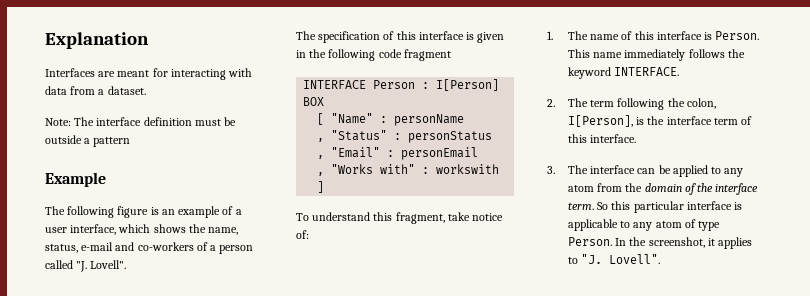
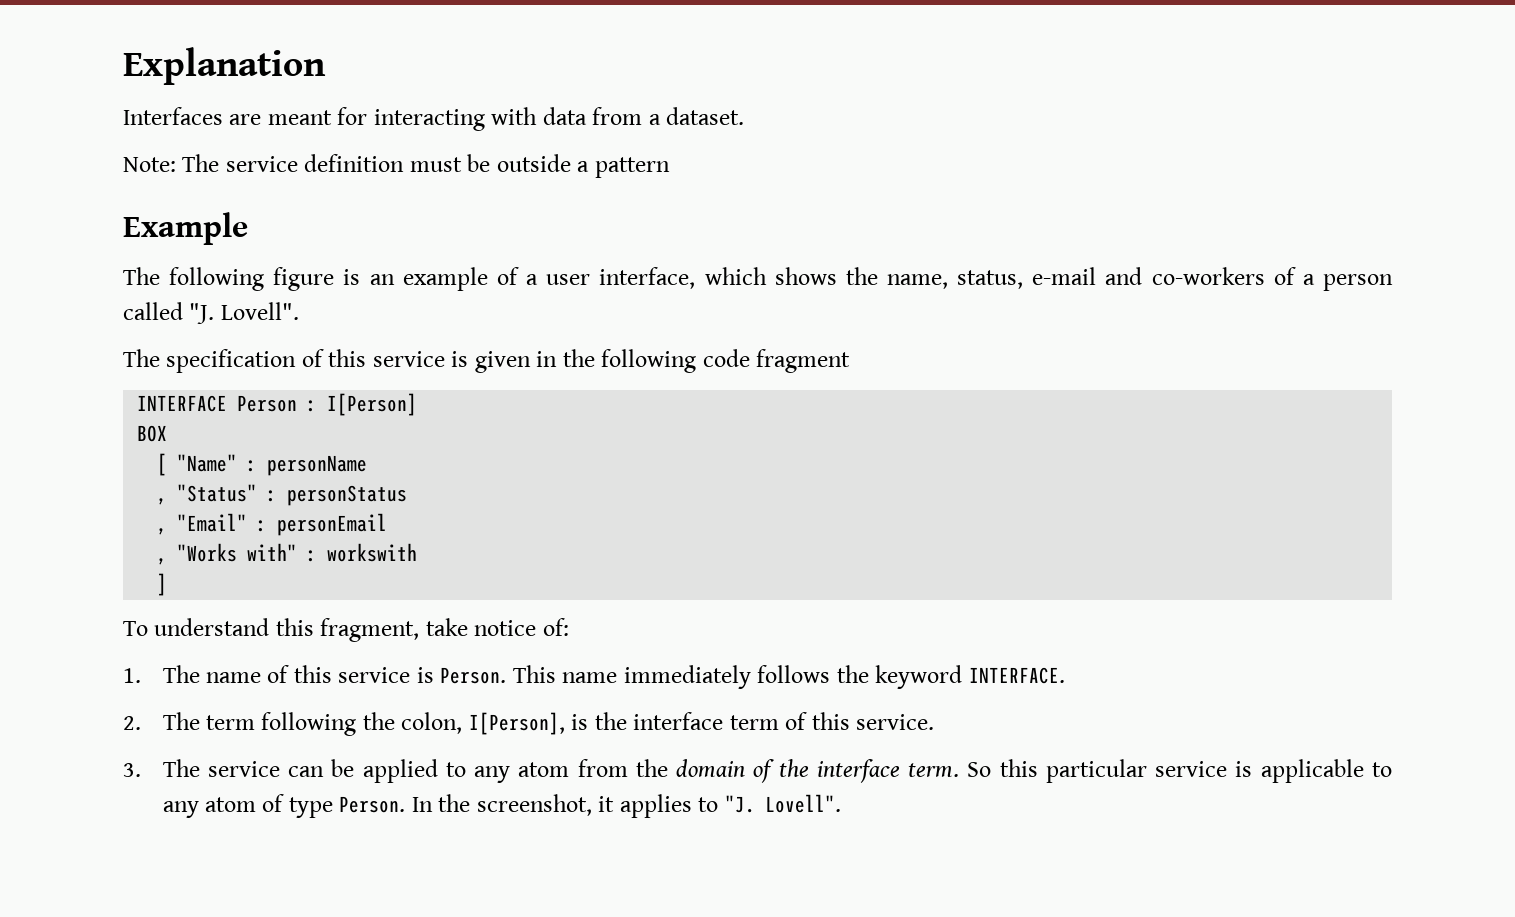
[96,117,142,126] interface -> [225,156,298,172] service
[418,31,464,40] interface -> [372,351,445,367] service
[656,31,702,40] interface -> [338,667,411,683] service
[590,134,637,143] interface. -> [856,714,935,730] service.
[590,165,636,174] interface -> [207,761,280,777] service
[686,201,732,210] interface -> [1155,761,1228,777] service

